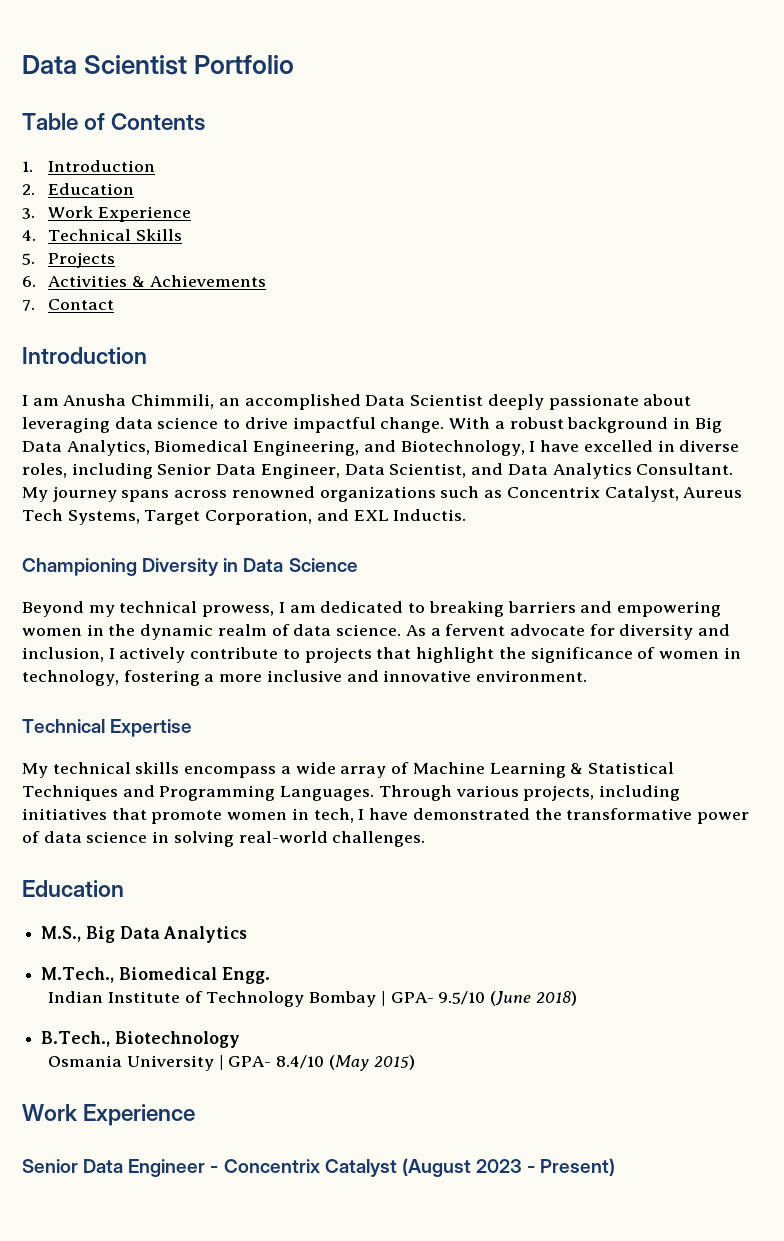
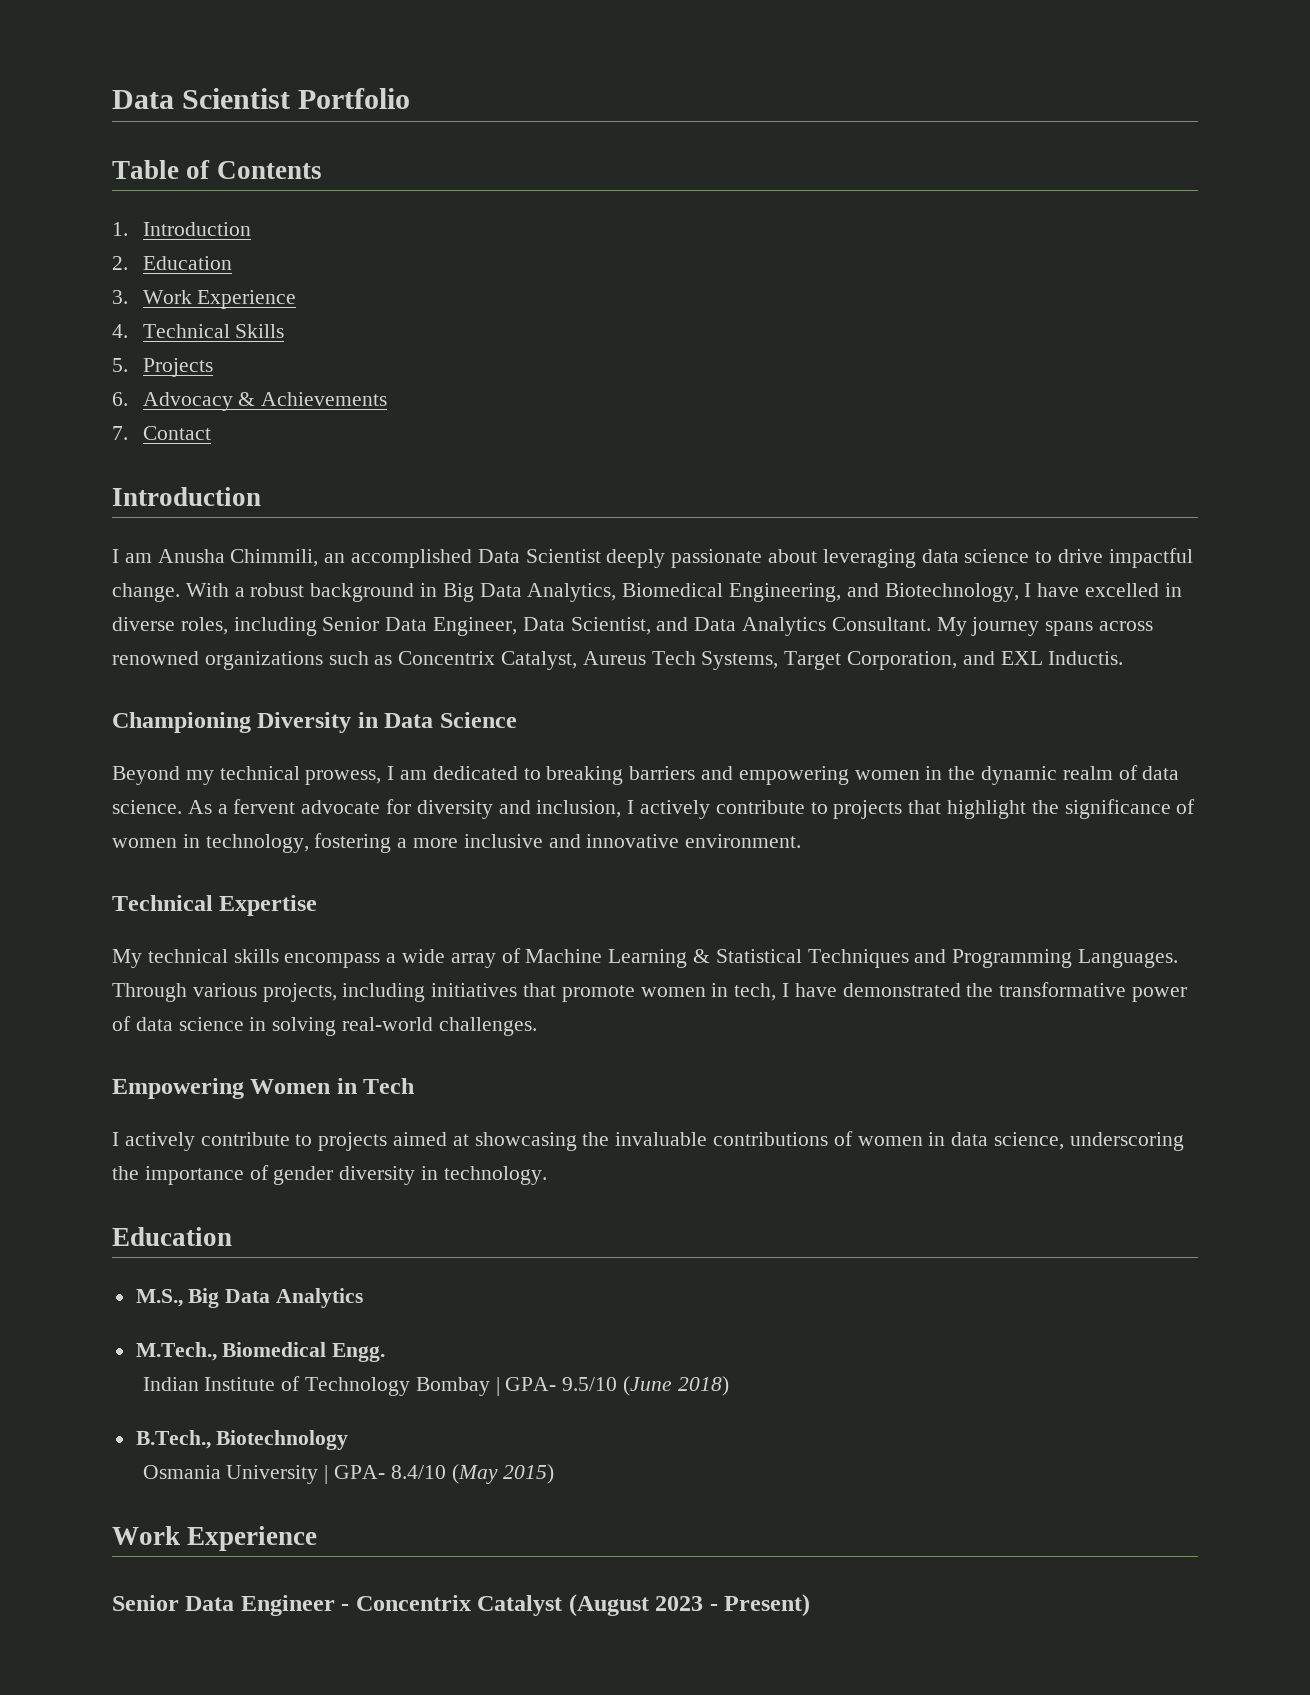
[48,275,128,287] Activities -> [142,392,233,411] Advocacy
(426, 839) none -> [112,1078,415,1099] [112,1131,1184,1151] [112,1165,547,1185] // Empowering Women in Tech // I actively contribute to projects aimed at showcasing the invaluable contributions of women in data science, underscoring the importance of gender diversity in technology.

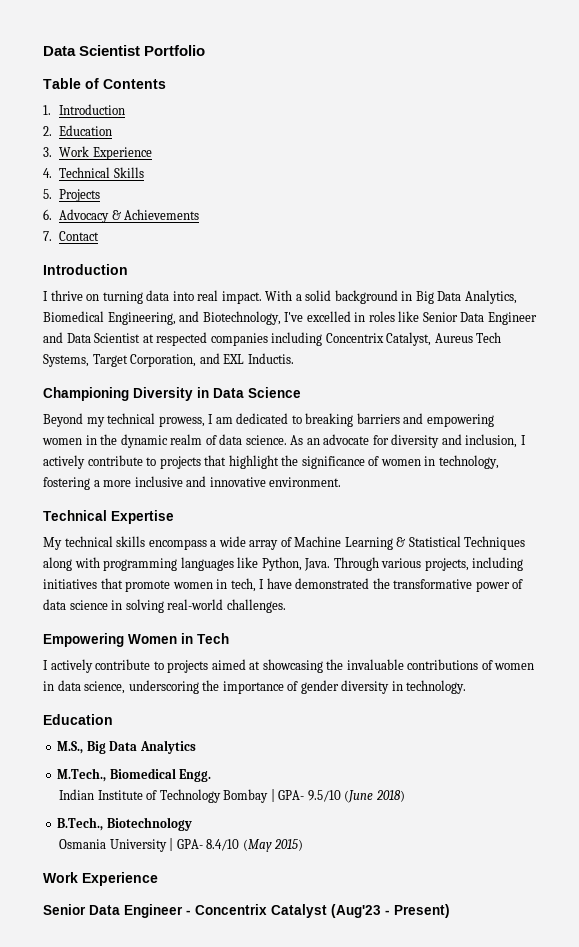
[124,548,1193,568] [112,583,180,602] am Anusha Chimmili, an accomplished Data Scientist deeply passionate about leveraging data science to drive impactful change. -> [50,290,262,304] thrive on turning data into real impact.
[250,583,305,597] robust -> [305,290,332,301] solid
[1024,583,1182,597] [112,617,1154,636] [112,651,393,670] I have excelled in diverse roles, including Senior Data Engineer, Data Scientist, and Data Analytics Consultant. My journey spans across renowned organizations such as -> [284,311,537,325] [43,332,323,346] I've excelled in roles like Senior Data Engineer and Data Scientist at respected companies including
[217,799,296,814] a fervent -> [306,438,320,445] an
[914,949,1179,968] and Programming Languages. -> [43,557,331,571] along with programming languages like Python, Java.
[568,1594,704,1617] (August 2023 -> [331,904,381,918] (Aug'23

